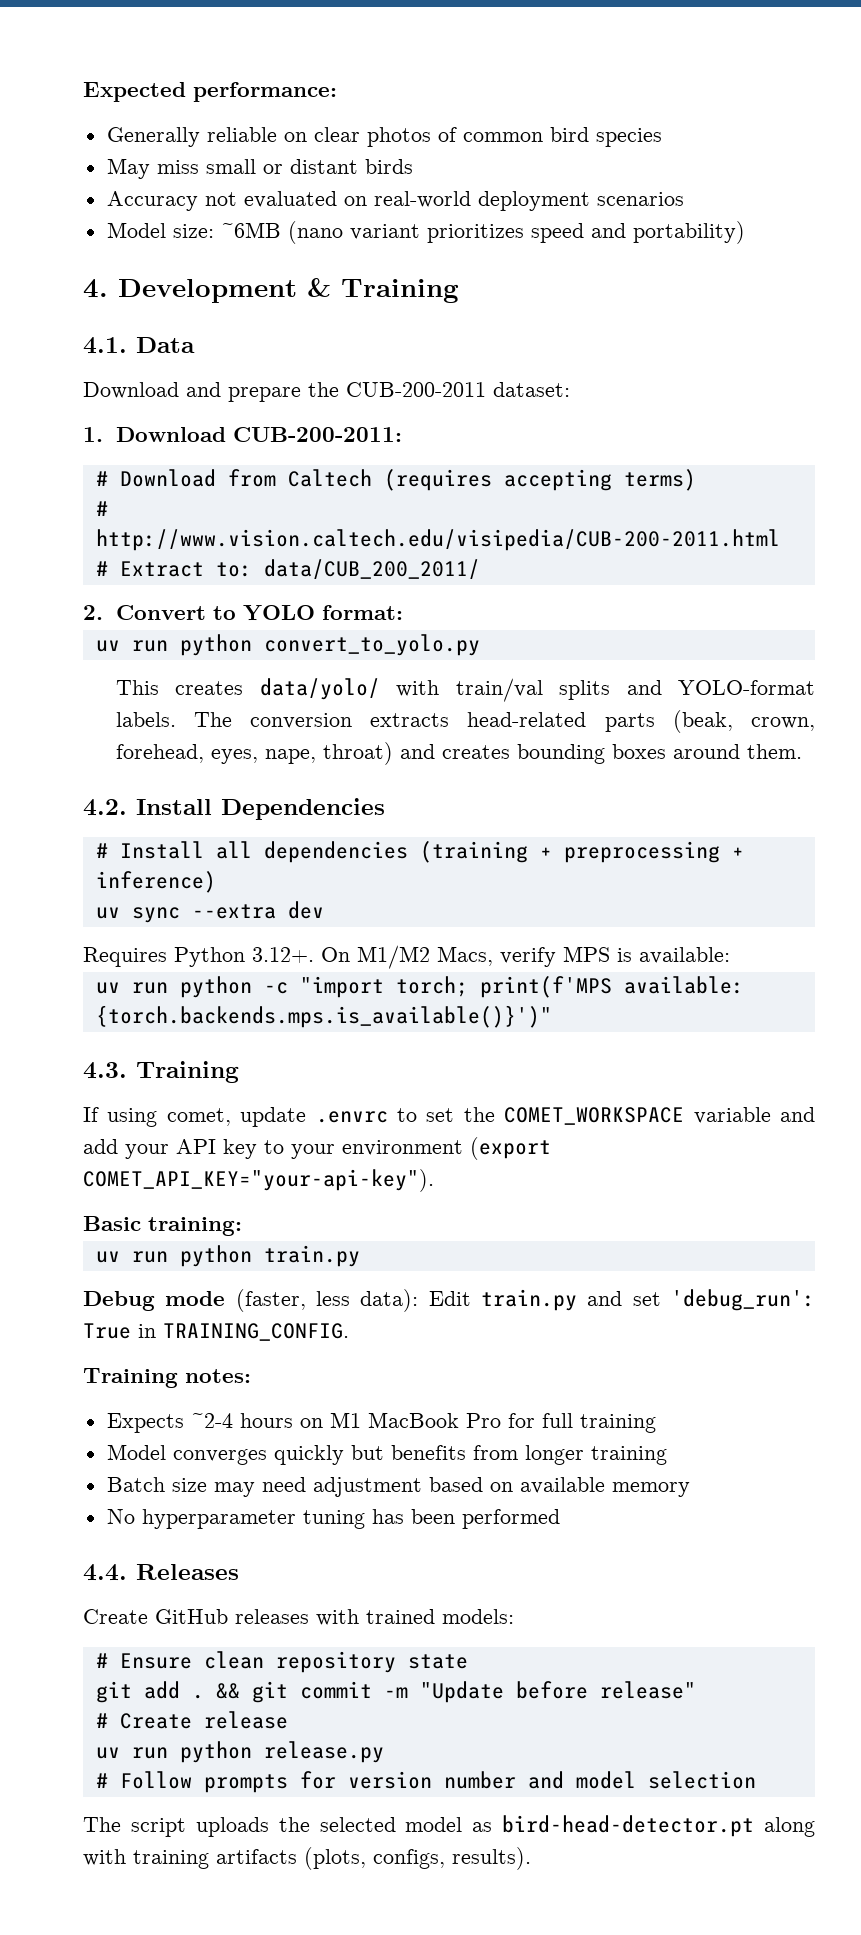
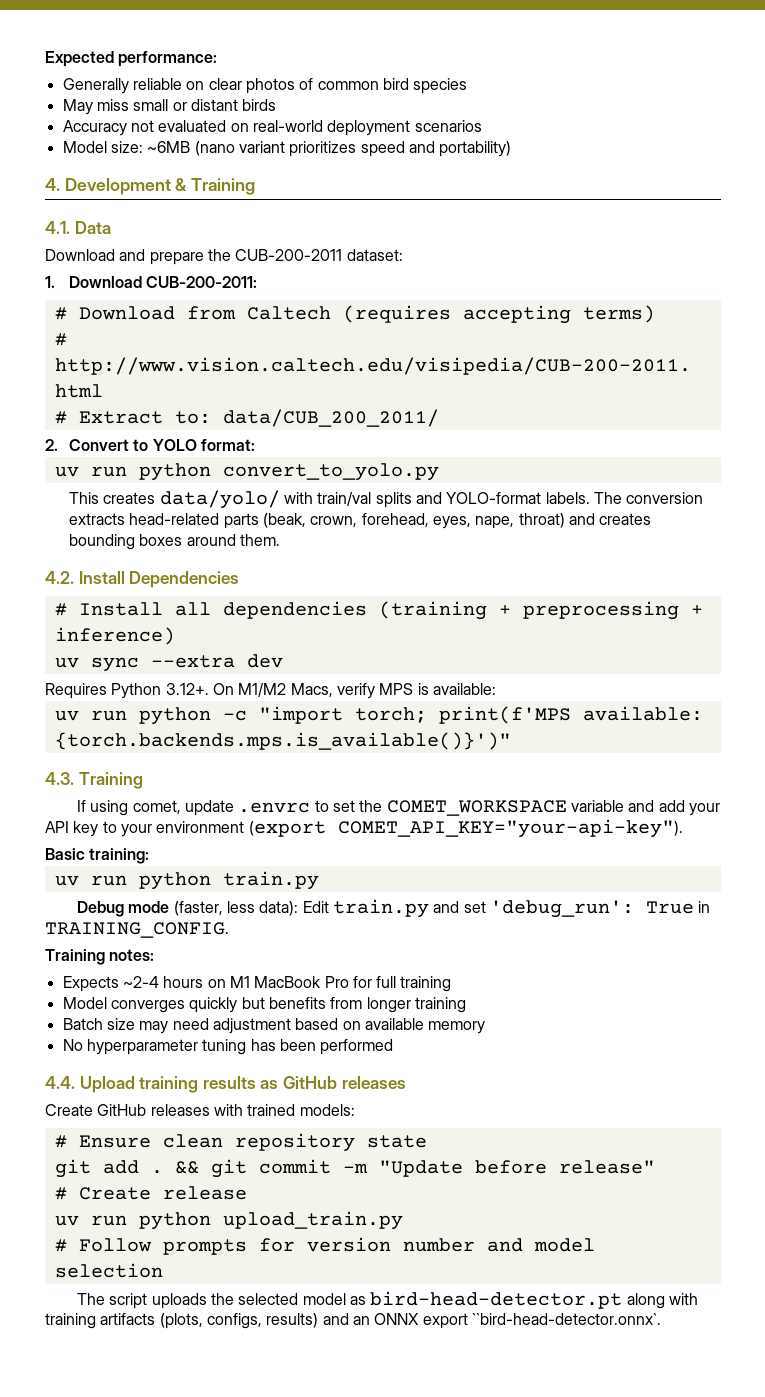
[136,1564,239,1580] Releases -> [79,1076,406,1093] Upload training results as GitHub releases
[263,1741,384,1763] release.py -> [222,1211,403,1230] upload_train.py
[452,1847,531,1870] results). -> [266,1313,661,1329] results) and an ONNX export ``bird-head-detector.onnx`.

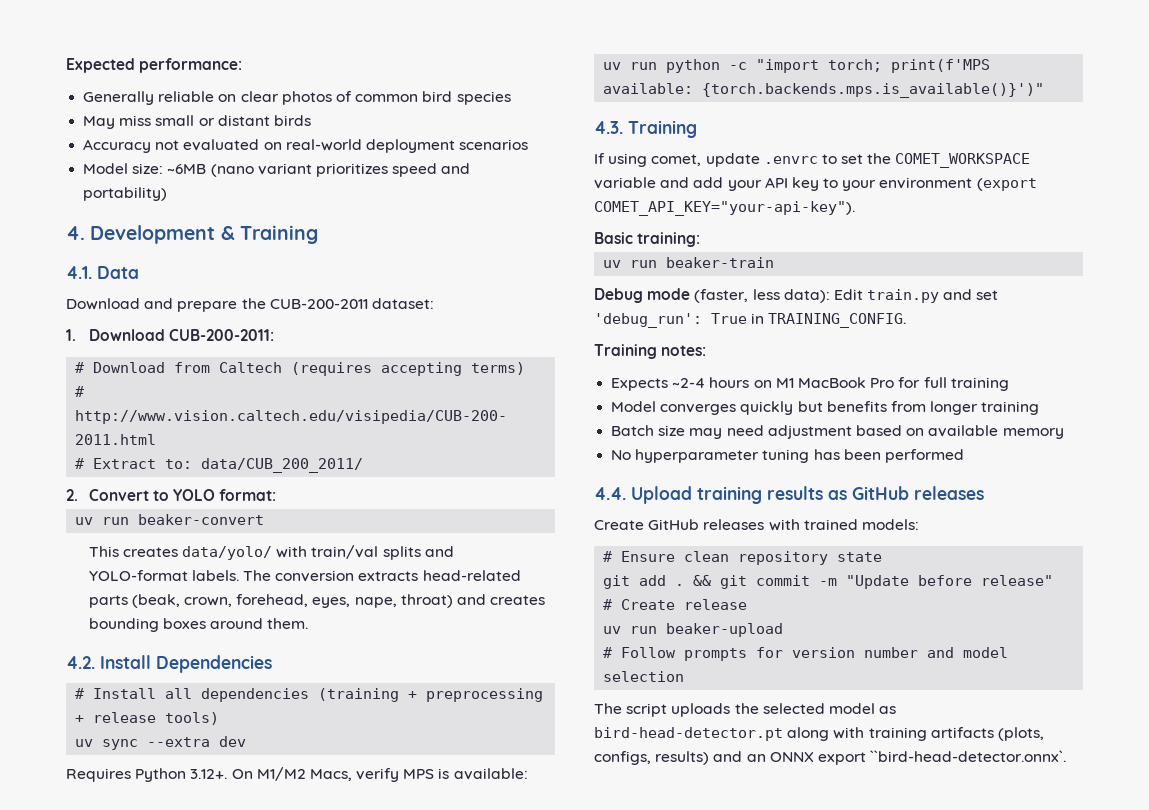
[138,463,439,481] python convert_to_yolo.py -> [138,514,265,525] beaker-convert
[54,627,175,645] inference) -> [93,712,220,725] release tools)
[138,871,319,890] python train.py -> [666,257,775,268] beaker-train
[138,1211,403,1230] python upload_train.py -> [666,623,784,637] beaker-upload

